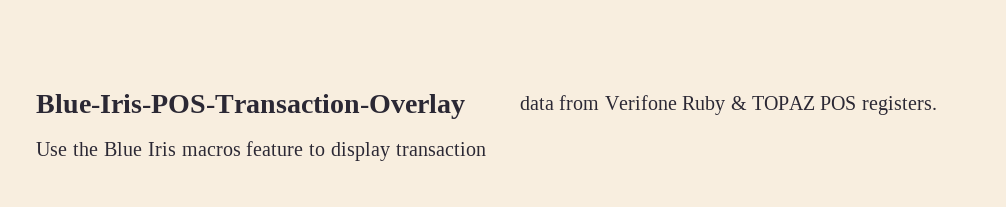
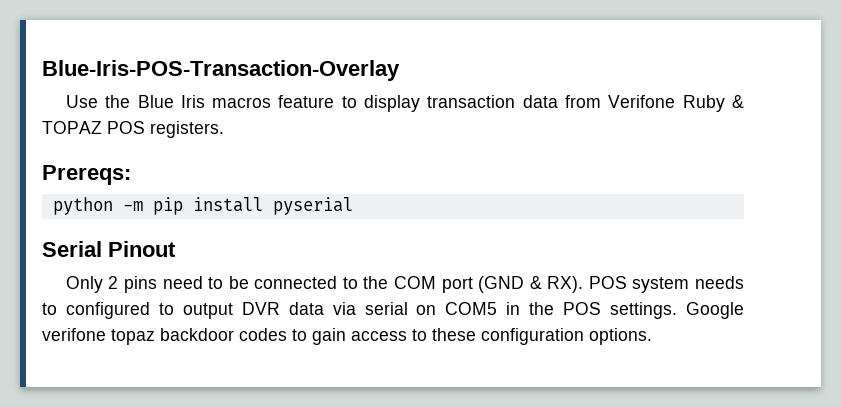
(937, 105) none -> [42,165,131,185] [52,197,353,215] [42,241,176,257] [65,276,744,293] [42,302,745,319] [42,328,652,345] // Prereqs: // python -m pip install pyserial // Serial Pinout // Only 2 pins need to be connected to the COM port (GND & RX). POS system needs to configured to output DVR data via serial on COM5 in the POS settings. Google verifone topaz backdoor codes to gain access to these configuration options.

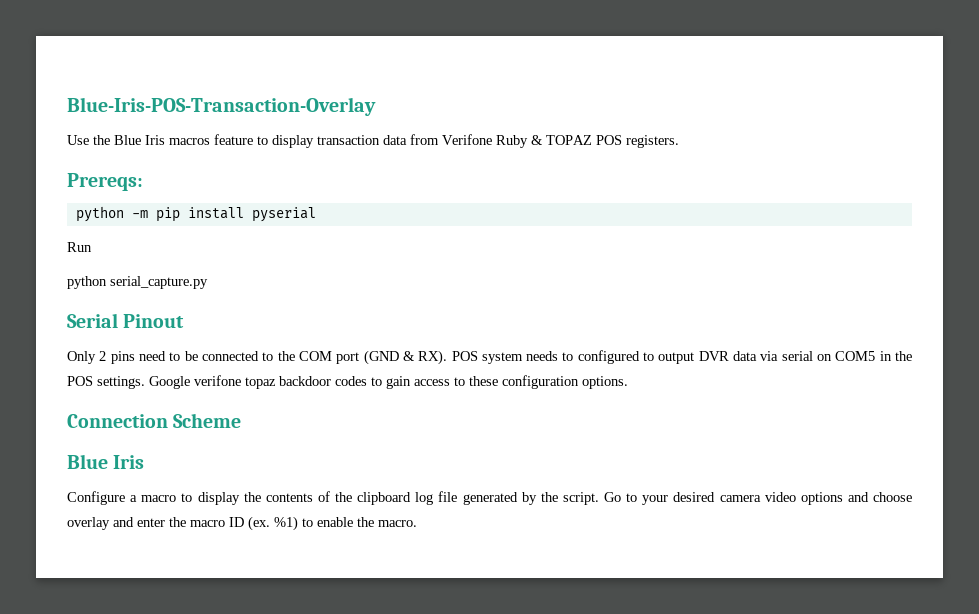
(353, 206) none -> [67,242,92,252] [67,276,208,289] // Run // python serial_capture.py
(652, 336) none -> [67,413,242,428] [67,454,145,469] [67,491,912,505] [67,516,417,531] // Connection Scheme // Blue Iris // Configure a macro to display the contents of the clipboard log file generated by the script. Go to your desired camera video options and choose overlay and enter the macro ID (ex. %1) to enable the macro.

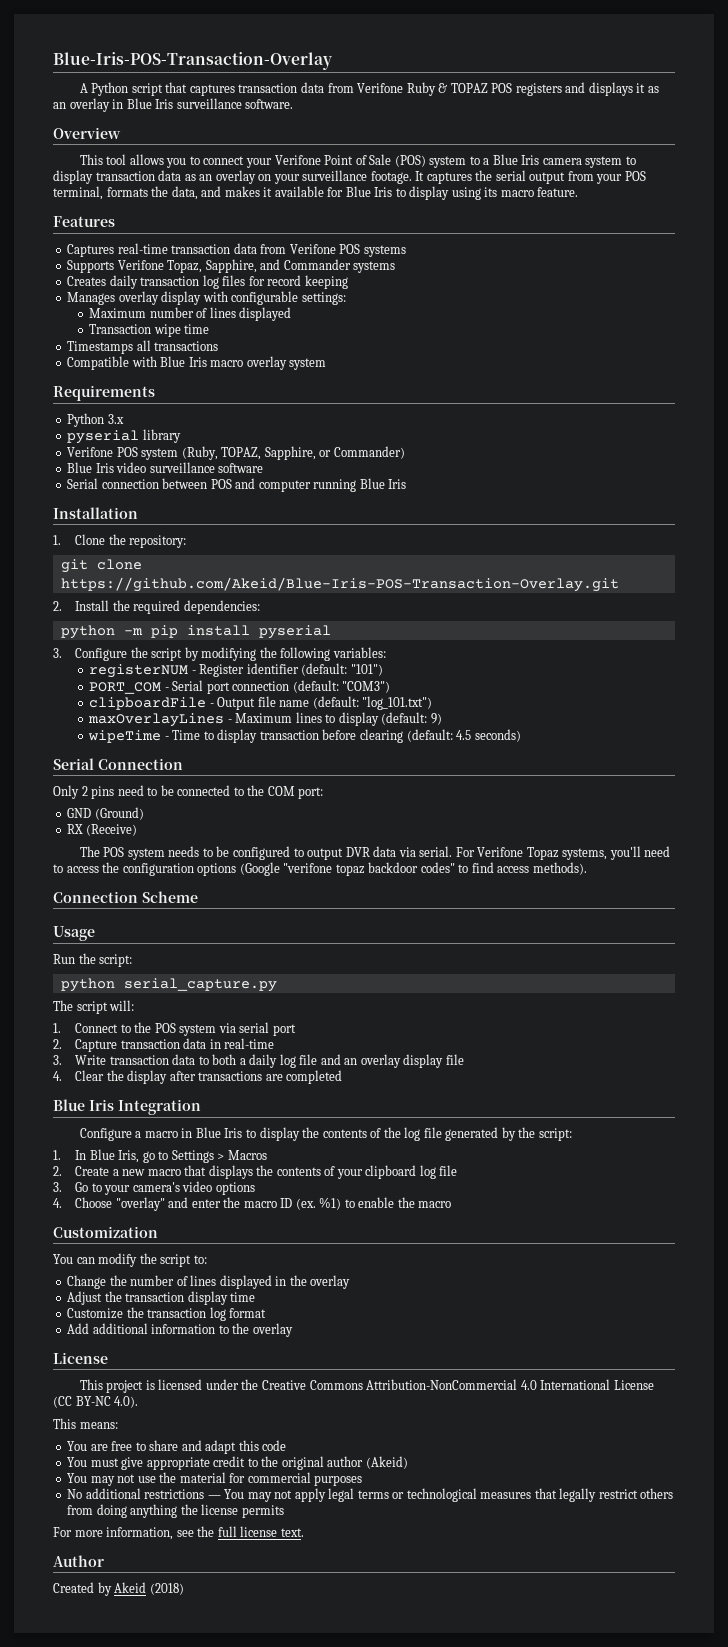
[67,134,314,148] Use the Blue Iris macros feature to display -> [79,82,235,96] A Python script that captures
[626,135,679,148] [67,173,143,191] registers. // Prereqs: -> [515,82,659,96] [53,98,294,112] [53,127,121,139] [79,154,636,168] [53,170,646,184] [53,186,579,200] [53,216,115,227] [67,243,406,257] [67,259,396,273] [67,275,348,289] [67,291,346,305] [89,307,292,321] [89,324,210,337] [67,340,219,354] [67,356,327,370] [53,385,155,401] [67,413,124,427] [67,429,181,444] [67,446,405,460] [67,462,264,473] [67,478,407,492] [53,507,138,519] [53,534,187,548] [60,559,142,573] [60,577,619,592] [53,600,260,614] registers and displays it as an overlay in Blue Iris surveillance software. // Overview // This tool allows you to connect your Verifone Point of Sale (POS) system to a Blue Iris camera system to display transaction data as an overlay on your surveillance footage. It captures the serial output from your POS terminal, formats the data, and makes it available for Blue Iris to display using its macro feature. // Features // Captures real-time transaction data from Verifone POS systems // Supports Verifone Topaz, Sapphire, and Commander systems // Creates daily transaction log files for record keeping // Manages overlay display with configurable settings: // Maximum number of lines displayed // Transaction wipe time // Timestamps all transactions // Compatible with Blue Iris macro overlay system // Requirements // Python 3.x // pyserial library // Verifone POS system (Ruby, TOPAZ, Sapphire, or Commander) // Blue Iris video surveillance software // Serial connection between POS and computer running Blue Iris // Installation // 1. Clone the repository: // git clone https://github.com/Akeid/Blue-Iris-POS-Transaction-Overlay.git // 2. Install the required dependencies:
[67,242,92,252] [67,276,208,289] [67,313,185,328] Run // python serial_capture.py // Serial Pinout -> [53,647,386,661] [89,663,383,678] [89,680,391,694] [89,696,433,710] [88,712,442,727] [88,729,521,743] [53,758,183,770] 3. Configure the script by modifying the following variables: // registerNUM - Register identifier (default: "101") // PORT_COM - Serial port connection (default: "COM3") // clipboardFile - Output file name (default: "log_101.txt") // maxOverlayLines - Maximum lines to display (default: 9) // wipeTime - Time to display transaction before clearing (default: 4.5 seconds) // Serial Connection
[336,350,448,365] port (GND & RX). -> [298,787,324,799] [67,807,144,820] [67,824,137,836] [79,846,100,857] port: // GND (Ground) // RX (Receive) // The
(574, 356) none -> [216,846,230,857] be
[781,351,912,361] [67,375,628,389] [67,413,242,428] [67,454,145,469] serial on COM5 in the POS settings. Google verifone topaz backdoor codes to gain access to these configuration options. // Connection Scheme // Blue Iris -> [419,846,671,860] [53,862,587,876] [53,891,198,903] [53,926,95,941] [53,953,133,967] [60,978,277,992] [53,1000,135,1014] [53,1022,296,1036] [53,1038,275,1052] [53,1054,464,1068] [53,1070,343,1084] [53,1099,201,1115] serial. For Verifone Topaz systems, you'll need to access the configuration options (Google "verifone topaz backdoor codes" to find access methods). // Connection Scheme // Usage // Run the script: // python serial_capture.py // The script will: // 1. Connect to the POS system via serial port // 2. Capture transaction data in real-time // 3. Write transaction data to both a daily log file and an overlay display file // 4. Clear the display after transactions are completed // Blue Iris Integration
(177, 498) none -> [181,1127,243,1138] in Blue Iris
[357,492,412,505] clipboard -> (401, 1132) none
[562,492,599,505] script. -> [538,1128,572,1141] [53,1149,267,1163] [53,1165,458,1179] [53,1182,62,1192] script: // 1. In Blue Iris, go to Settings > Macros // 2. Create a new macro that displays the contents of your clipboard log file // 3.
[673,492,761,502] desired camera -> [132,1182,180,1192] camera's
[847,492,912,502] [67,517,110,530] and choose overlay -> [53,1197,165,1211] // 4. Choose "overlay"
[378,520,417,527] macro. -> [418,1201,452,1208] [53,1226,158,1238] [53,1253,207,1267] [67,1275,351,1289] [67,1291,256,1305] [67,1307,267,1321] [67,1323,293,1337] [53,1352,108,1364] [79,1379,654,1393] [53,1396,139,1408] [53,1418,118,1429] [67,1440,287,1454] [67,1456,408,1470] [67,1472,363,1486] [67,1488,674,1502] [67,1504,284,1518] [53,1526,304,1540] [53,1555,104,1567] [53,1582,184,1596] macro // Customization // You can modify the script to: // Change the number of lines displayed in the overlay // Adjust the transaction display time // Customize the transaction log format // Add additional information to the overlay // License // This project is licensed under the Creative Commons Attribution-NonCommercial 4.0 International License (CC BY-NC 4.0). // This means: // You are free to share and adapt this code // You must give appropriate credit to the original author (Akeid) // You may not use the material for commercial purposes // No additional restrictions — You may not apply legal terms or technological measures that legally restrict others from doing anything the license permits // For more information, see the full license text. // Author // Created by Akeid (2018)

